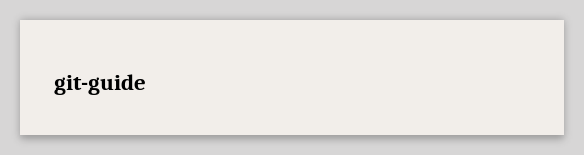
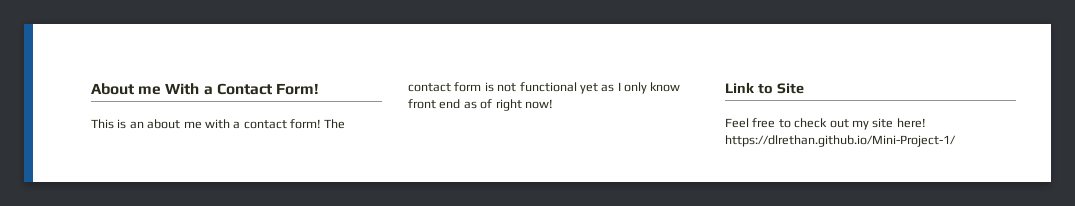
[54,74,146,95] git-guide -> [91,83,319,95] [91,119,346,129] [408,82,681,94] [408,99,553,111] [725,82,804,94] [725,118,926,130] [725,135,956,147] About me With a Contact Form! // This is an about me with a contact form! The contact form is not functional yet as I only know front end as of right now! // Link to Site // Feel free to check out my site here! https://dlrethan.github.io/Mini-Project-1/

